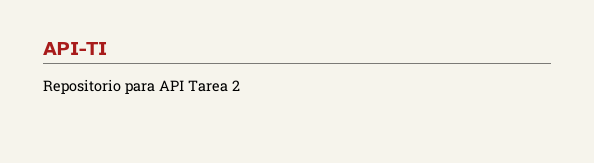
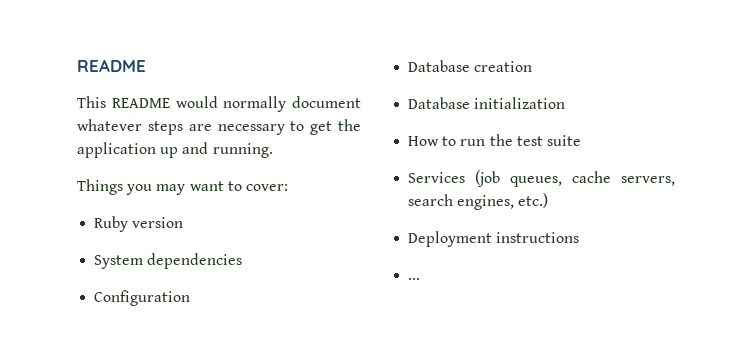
[43,42,107,55] [43,79,240,94] API-TI // Repositorio para API Tarea 2 -> [77,59,146,72] [77,96,361,112] [77,119,361,135] [77,142,273,158] [77,179,288,195] [94,216,184,232] [94,253,243,269] [94,290,191,306] [408,60,533,72] [408,97,566,109] [408,134,581,146] [408,170,675,187] [408,193,549,210] [408,231,580,247] [408,278,421,280] README // This README would normally document whatever steps are necessary to get the application up and running. // Things you may want to cover: // Ruby version // System dependencies // Configuration // Database creation // Database initialization // How to run the test suite // Services (job queues, cache servers, search engines, etc.) // Deployment instructions // ...

